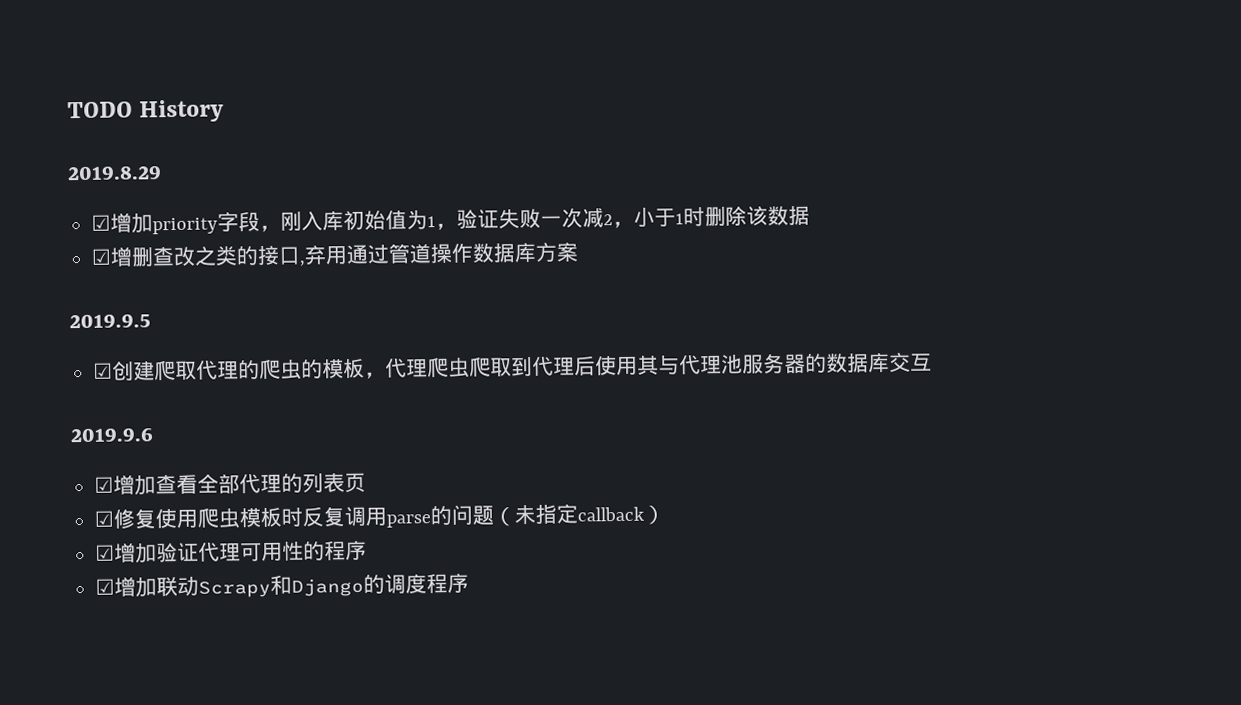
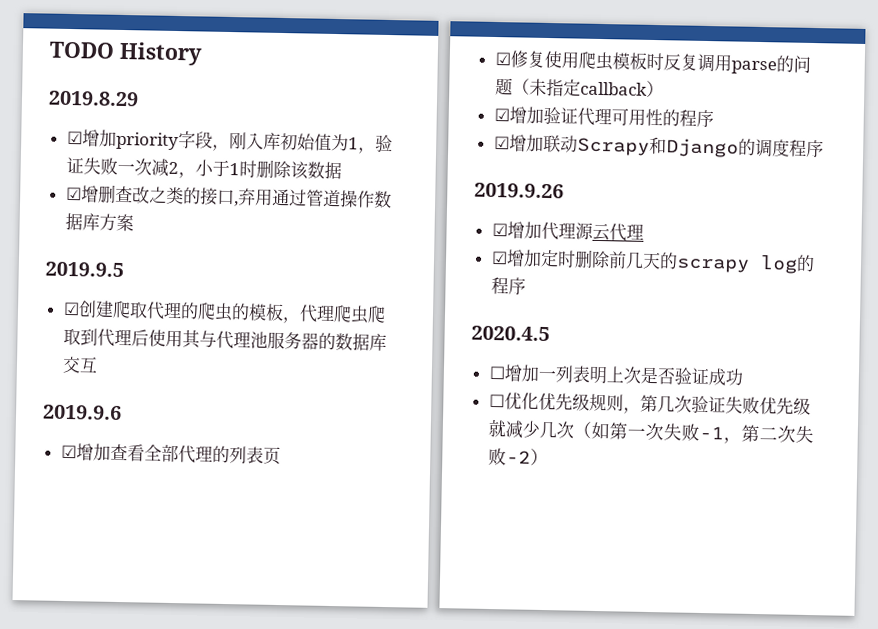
(470, 582) none -> [474,182,564,199] [491,221,644,242] [490,249,815,274] [490,276,526,295] [471,325,550,342] [488,364,744,386] [488,392,811,416] [487,418,814,444] [487,447,549,467] // 2019.9.26 // ☑增加代理源云代理 // ☑增加定时删除前几天的scrapy log的程序 // 2020.4.5 // ☐增加一列表明上次是否验证成功 // ☐优化优先级规则，第几次验证失败优先级就减少几次（如第一次失败-1，第二次失败-2）

